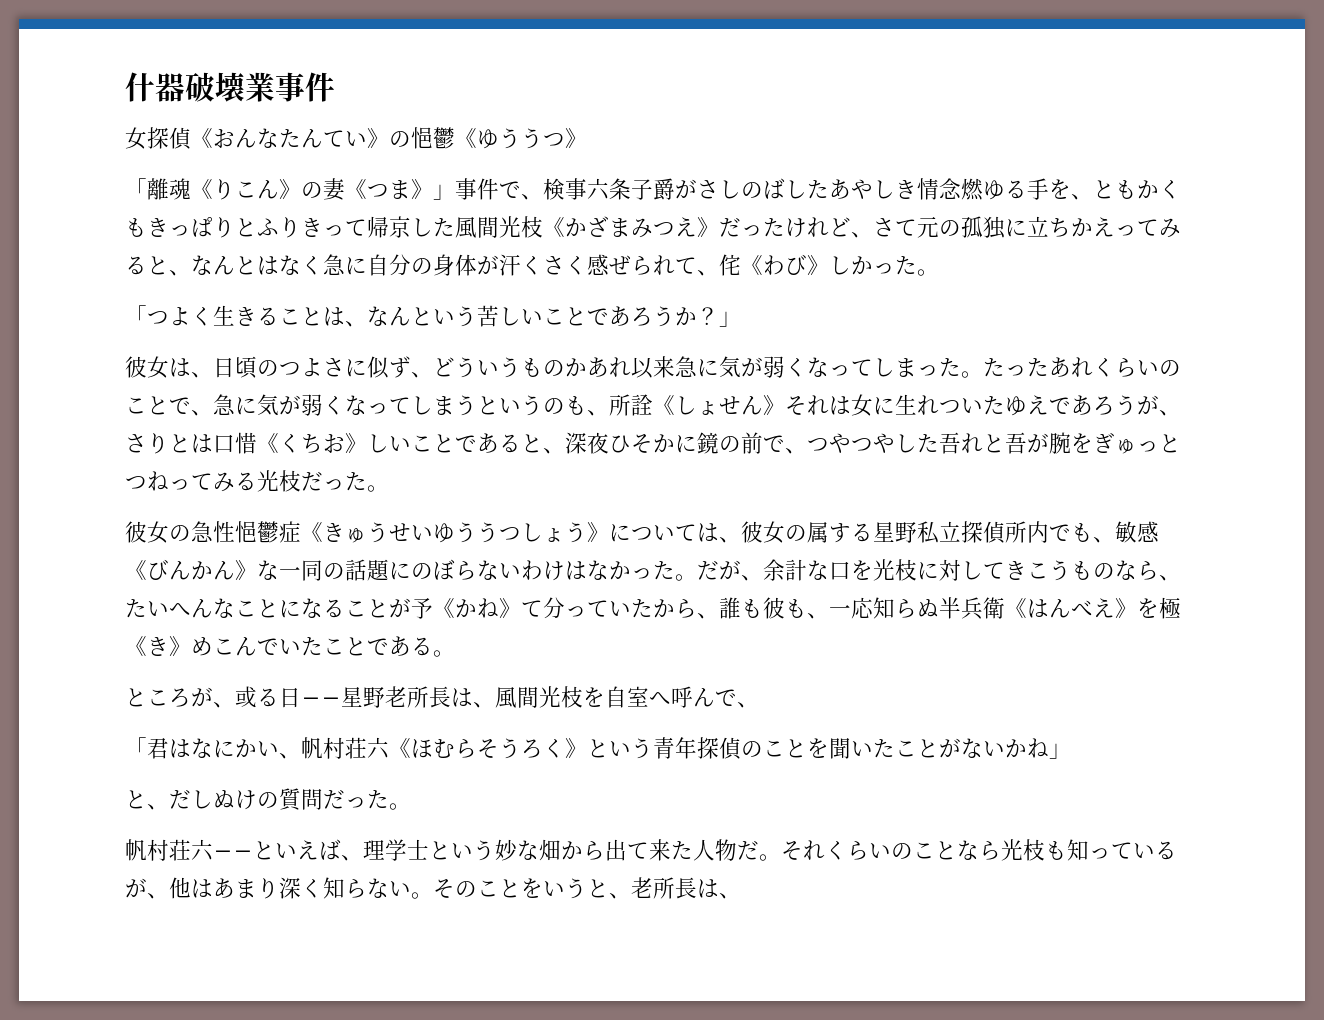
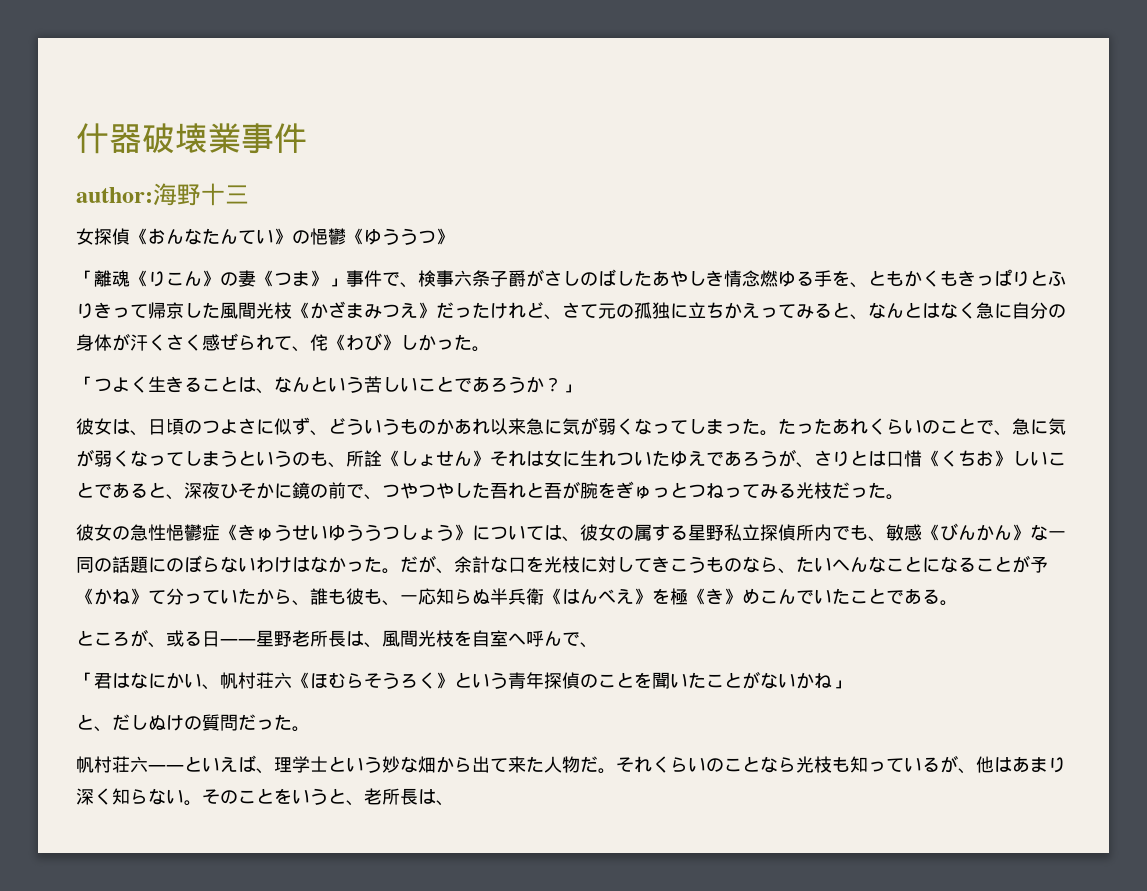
(335, 87) none -> [76,183,249,206] // author:海野十三

